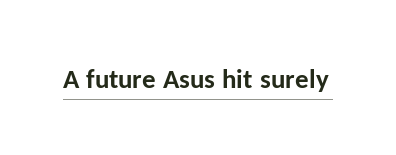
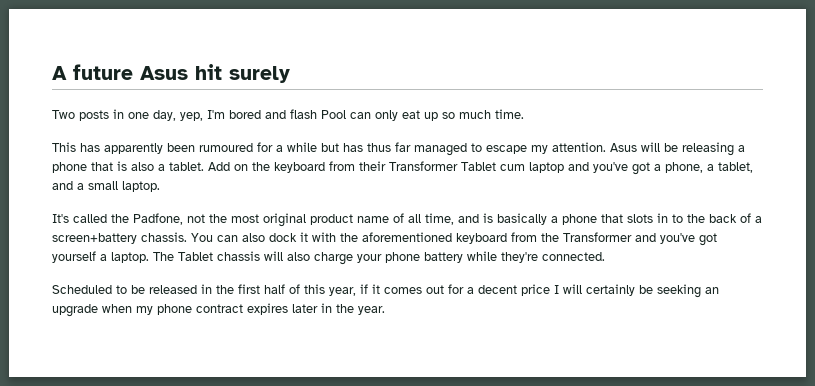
(329, 80) none -> [52,109,524,121] [52,142,745,156] [52,161,753,175] [52,181,160,192] [52,213,762,227] [52,232,717,246] [52,251,605,265] [52,284,719,298] [52,303,385,317] // Two posts in one day, yep, I'm bored and flash Pool can only eat up so much time. // This has apparently been rumoured for a while but has thus far managed to escape my attention. Asus will be releasing a phone that is also a tablet. Add on the keyboard from their Transformer Tablet cum laptop and you've got a phone, a tablet, and a small laptop. // It's called the Padfone, not the most original product name of all time, and is basically a phone that slots in to the back of a screen+battery chassis. You can also dock it with the aforementioned keyboard from the Transformer and you've got yourself a laptop. The Tablet chassis will also charge your phone battery while they're connected. // Scheduled to be released in the first half of this year, if it comes out for a decent price I will certainly be seeking an upgrade when my phone contract expires later in the year.

